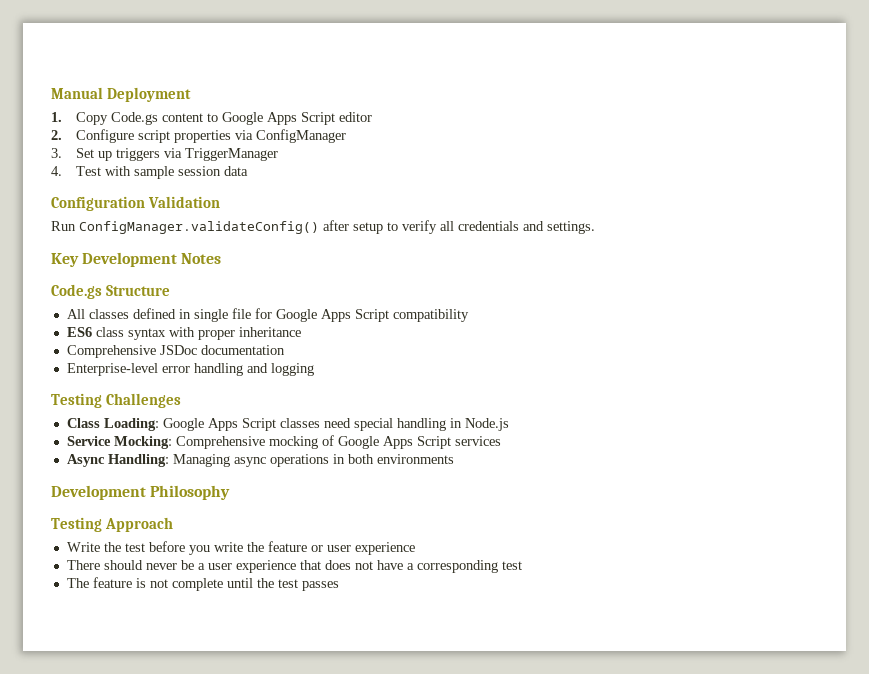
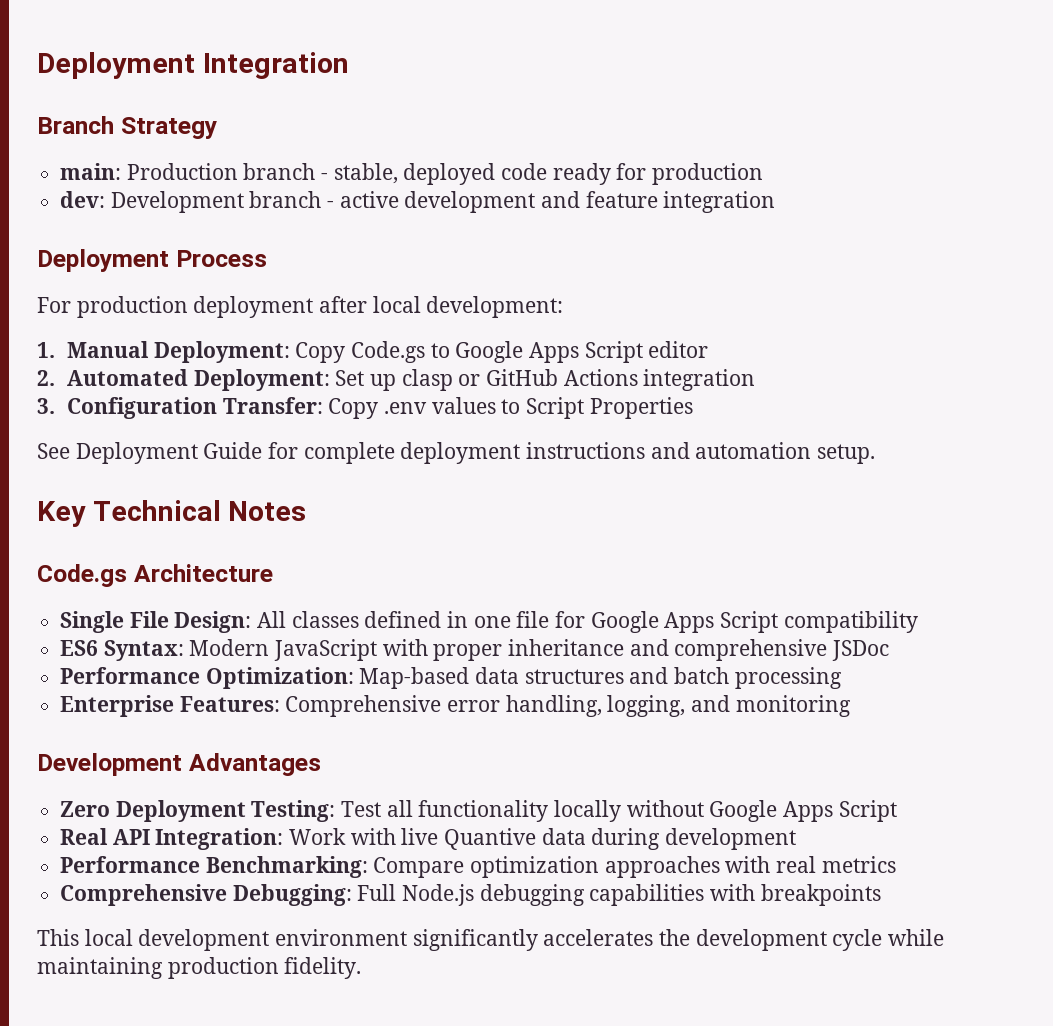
[51,87,191,102] Manual Deployment -> [37,52,349,79] [37,116,217,139] [60,163,764,185] [60,191,776,213] [37,249,267,272] [37,296,564,318] Deployment Integration // Branch Strategy // main: Production branch - stable, deployed code ready for production // dev: Development branch - active development and feature integration // Deployment Process // For production deployment after local development:
(62, 117) none -> [66,341,290,363] Manual Deployment:
[162,113,204,122] content -> (425, 352) none
[76,129,347,143] [51,148,279,161] [51,166,249,179] [51,196,220,211] [51,220,595,234] Configure script properties via ConfigManager // 3. Set up triggers via TriggerManager // 4. Test with sample session data // Configuration Validation // Run ConfigManager.validateConfig() after setup to verify all credentials and settings. -> [66,369,756,391] [37,397,693,419] [37,442,876,464] Automated Deployment: Set up clasp or GitHub Actions integration // 3. Configuration Transfer: Copy .env values to Script Properties // See Deployment Guide for complete deployment instructions and automation setup.
[82,252,178,267] Development -> [92,500,221,521] Technical
[105,285,170,296] Structure // -> [133,564,273,582] [60,611,252,633] Architecture // Single File Design:
[193,309,228,322] single -> [473,616,511,628] one
[95,327,166,340] class syntax -> [103,639,378,661] Syntax: Modern JavaScript
[66,345,285,358] [66,363,314,376] [51,393,181,408] [66,418,509,431] [66,435,501,449] [66,454,454,467] [51,485,231,500] [51,517,173,532] [66,541,415,555] [66,560,522,573] [66,577,339,591] // Comprehensive JSDoc documentation // Enterprise-level error handling and logging // Testing Challenges // Class Loading: Google Apps Script classes need special handling in Node.js // Service Mocking: Comprehensive mocking of Google Apps Script services // Async Handling: Managing async operations in both environments // Development Philosophy // Testing Approach // Write the test before you write the feature or user experience // There should never be a user experience that does not have a corresponding test // The feature is not complete until the test passes -> [629,639,890,661] [60,667,842,689] [60,695,851,717] [37,753,321,776] [60,800,897,822] [60,828,797,850] [60,856,896,878] [60,884,881,906] [37,929,945,951] [37,957,362,979] and comprehensive JSDoc // Performance Optimization: Map-based data structures and batch processing // Enterprise Features: Comprehensive error handling, logging, and monitoring // Development Advantages // Zero Deployment Testing: Test all functionality locally without Google Apps Script // Real API Integration: Work with live Quantive data during development // Performance Benchmarking: Compare optimization approaches with real metrics // Comprehensive Debugging: Full Node.js debugging capabilities with breakpoints // This local development environment significantly accelerates the development cycle while maintaining production fidelity.

